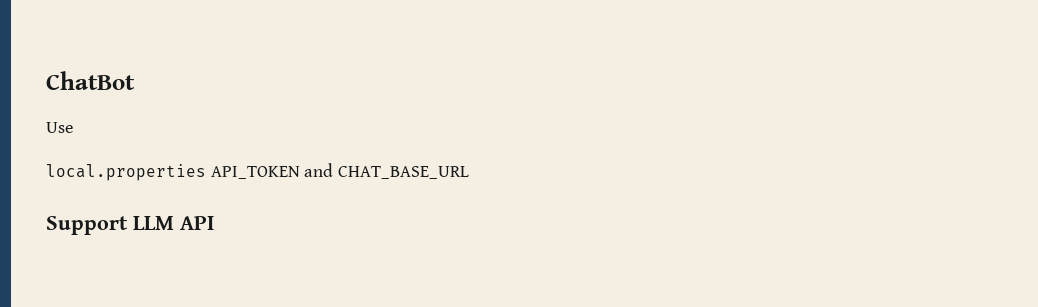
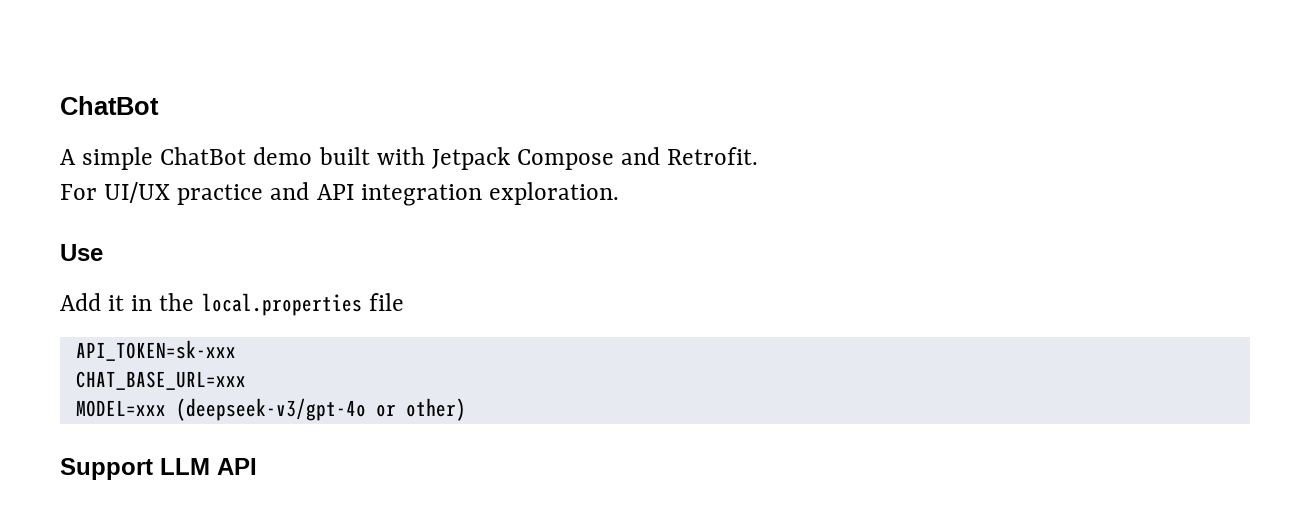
[46,122,73,133] [46,163,470,181] Use // local.properties API_TOKEN and CHAT_BASE_URL -> [60,147,759,170] [60,182,619,206] [60,244,103,261] [60,293,404,316] [75,340,236,361] [75,371,246,390] [75,398,466,421] A simple ChatBot demo built with Jetpack Compose and Retrofit. // For UI/UX practice and API integration exploration. // Use // Add it in the local.properties file // API_TOKEN=sk-xxx // CHAT_BASE_URL=xxx // MODEL=xxx (deepseek-v3/gpt-4o or other)

